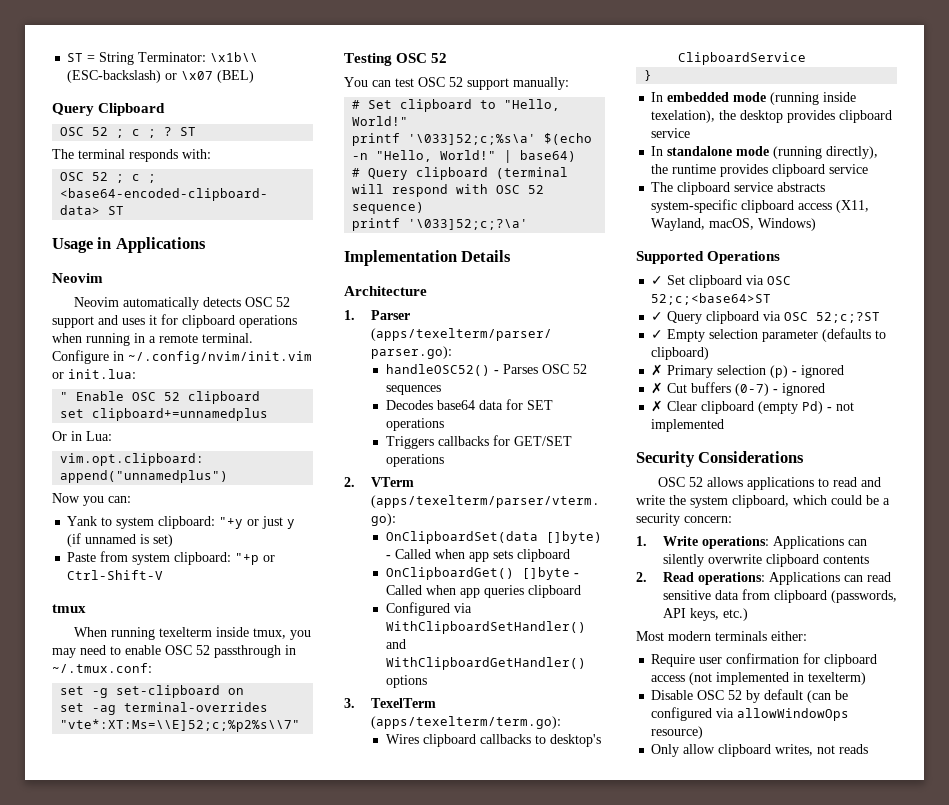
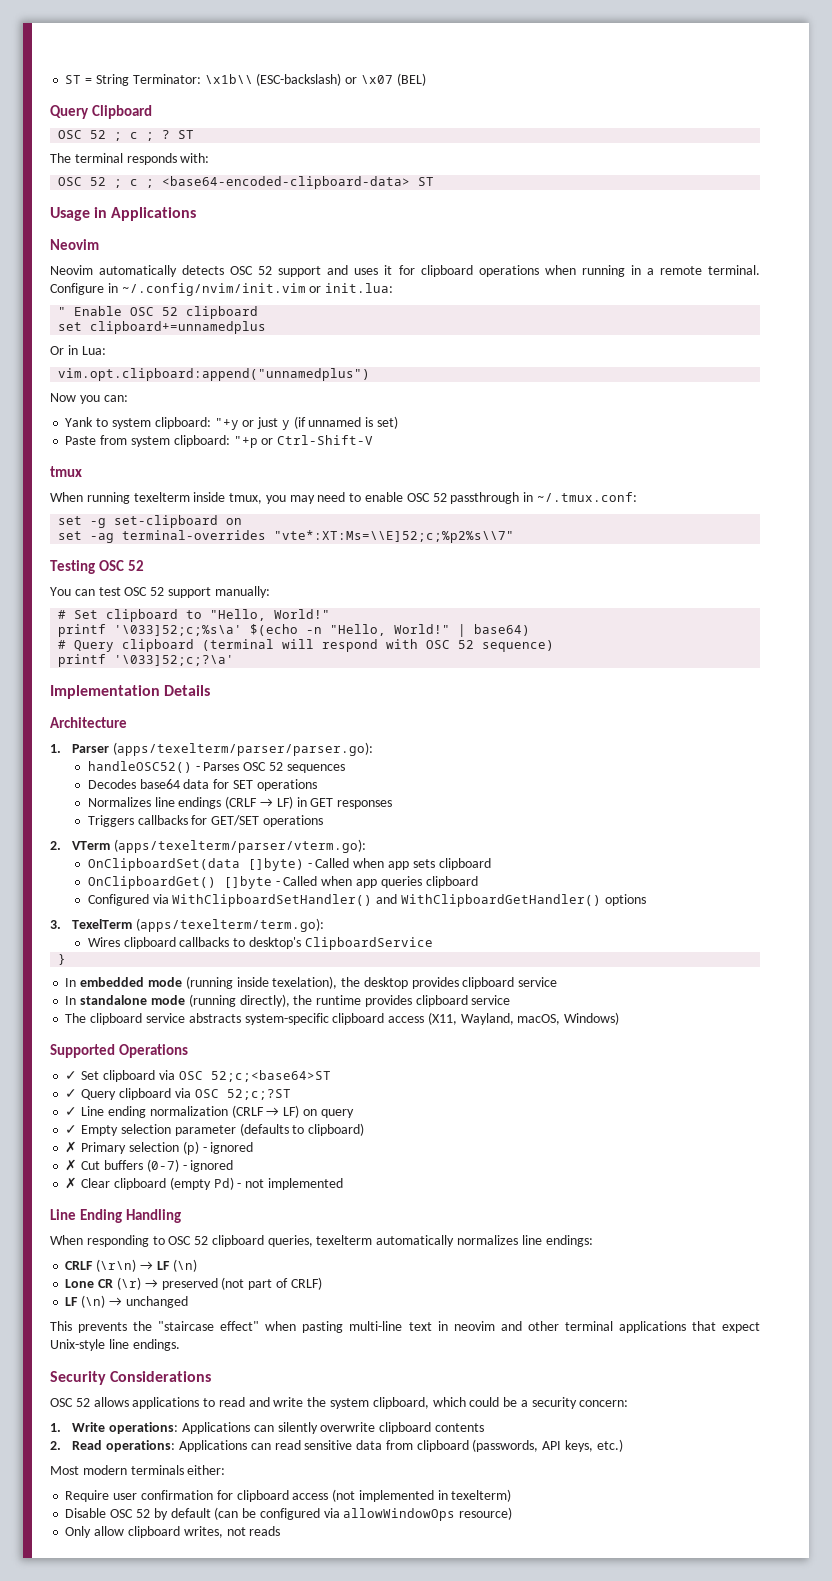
(445, 424) none -> [87,796,393,809] // Normalizes line endings (CRLF → LF) in GET responses
(881, 317) none -> [65,1105,354,1118] // ✓ Line ending normalization (CRLF → LF) on query
(725, 425) none -> [50,1209,181,1223] [50,1235,593,1247] [65,1259,197,1272] [65,1277,322,1290] [65,1295,188,1308] [50,1321,760,1333] [50,1339,180,1351] // Line Ending Handling // When responding to OSC 52 clipboard queries, texelterm automatically normalizes line endings: // CRLF (\r\n) → LF (\n) // Lone CR (\r) → preserved (not part of CRLF) // LF (\n) → unchanged // This prevents the "staircase effect" when pasting multi-line text in neovim and other terminal applications that expect Unix-style line endings.

